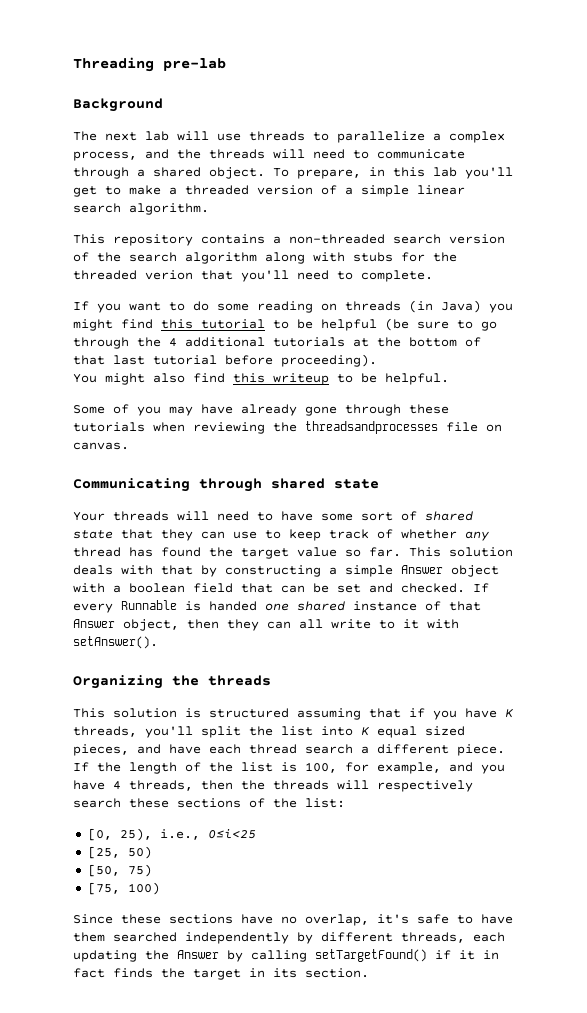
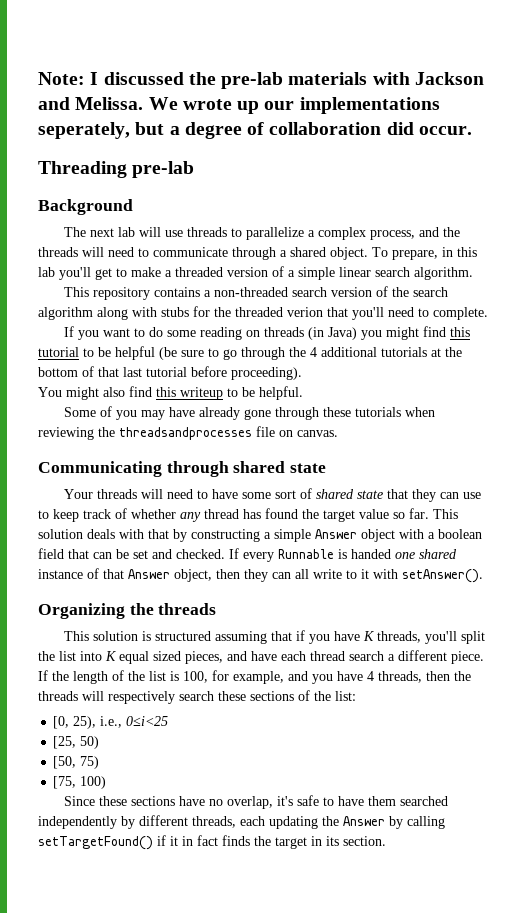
(73, 64) none -> [38,72,484,89] [38,97,440,114] [38,122,472,139] Note: I discussed the pre-lab materials with Jackson and Melissa. We wrote up our implementations seperately, but a degree of collaboration did occur. //

